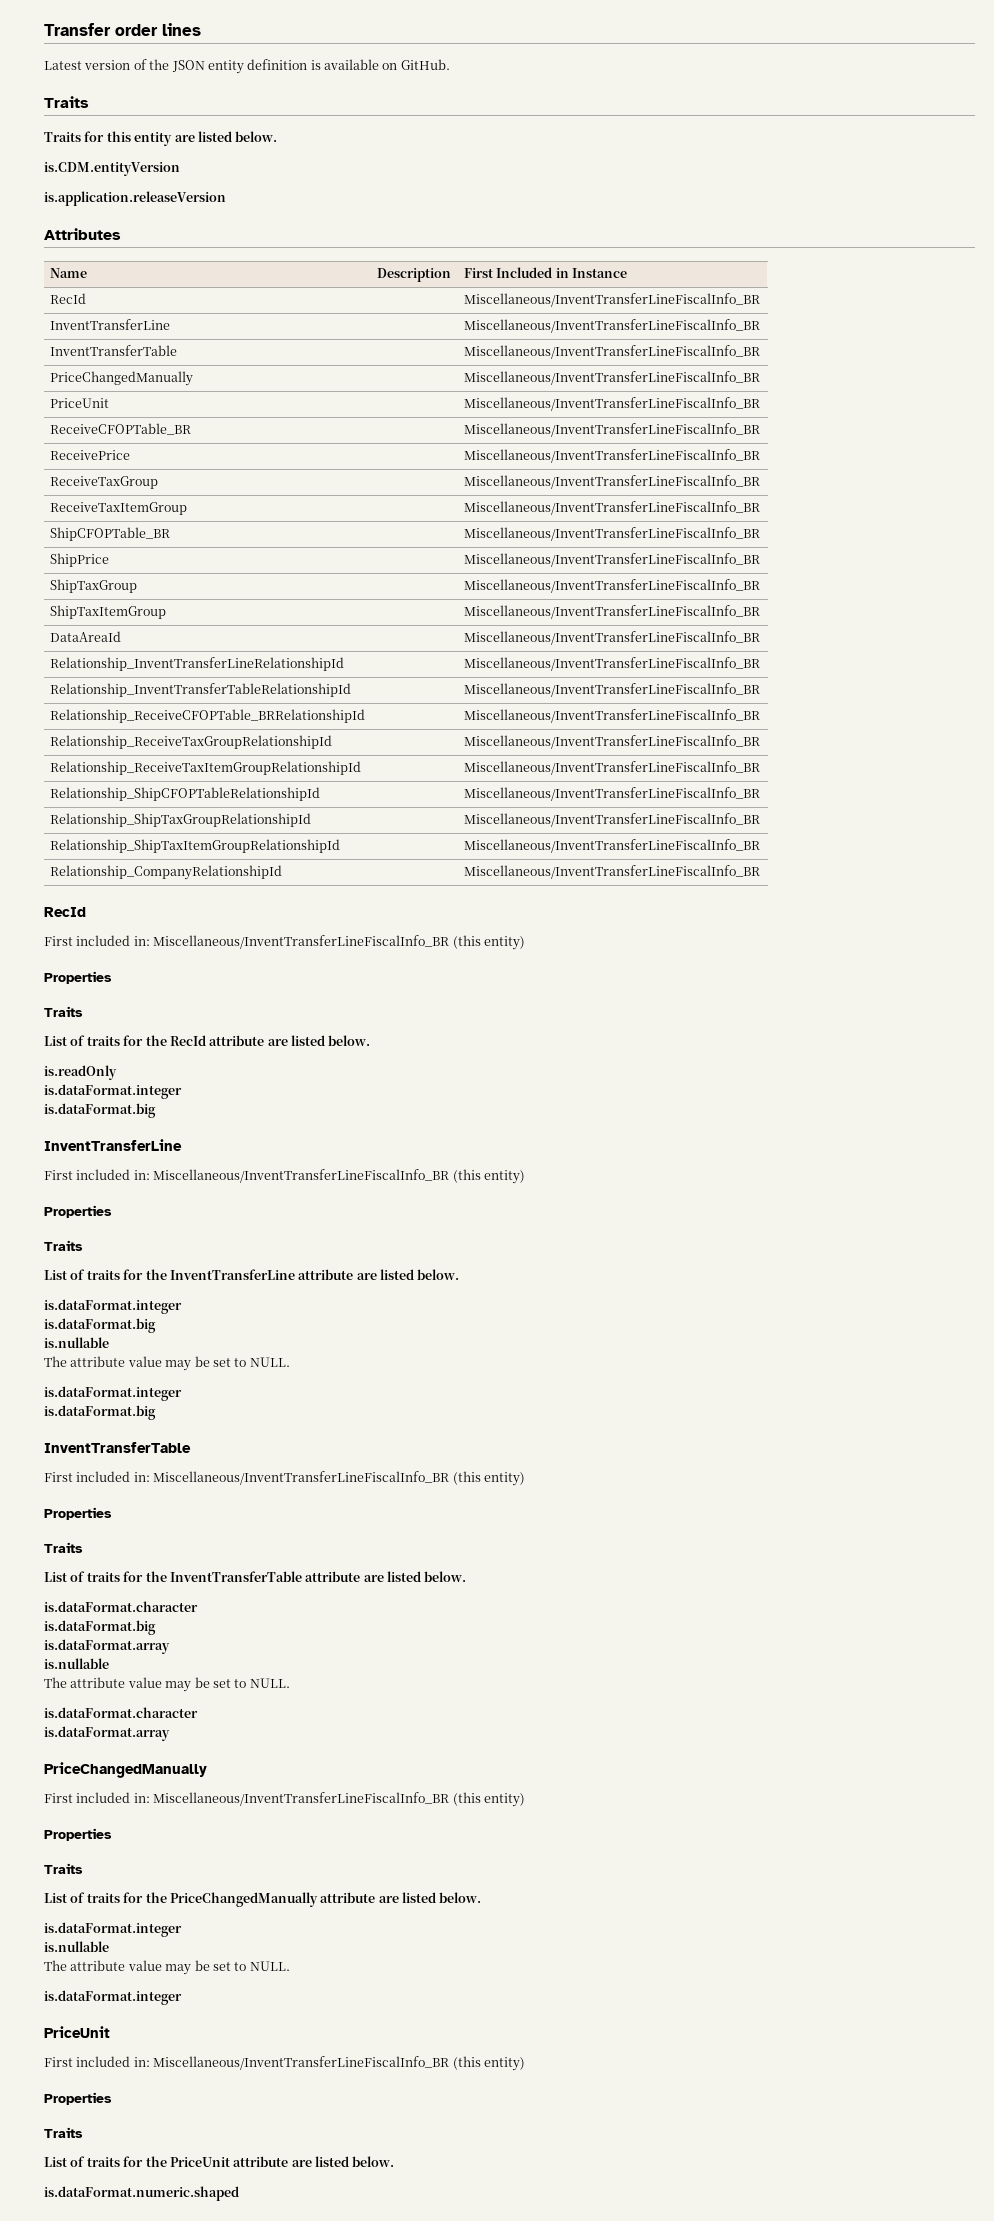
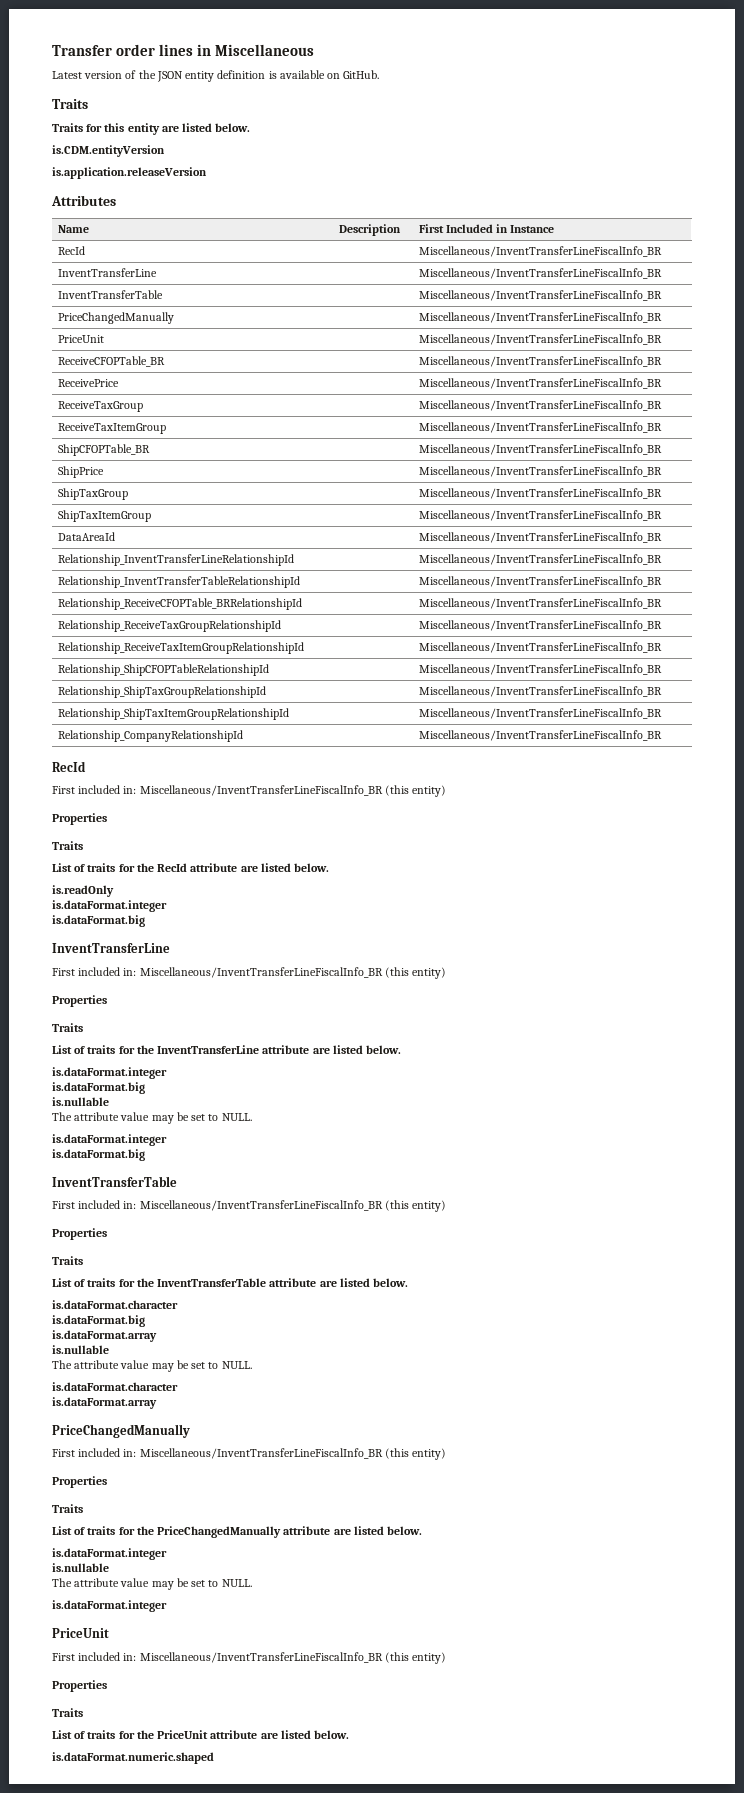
(201, 29) none -> [197,44,315,56] in Miscellaneous

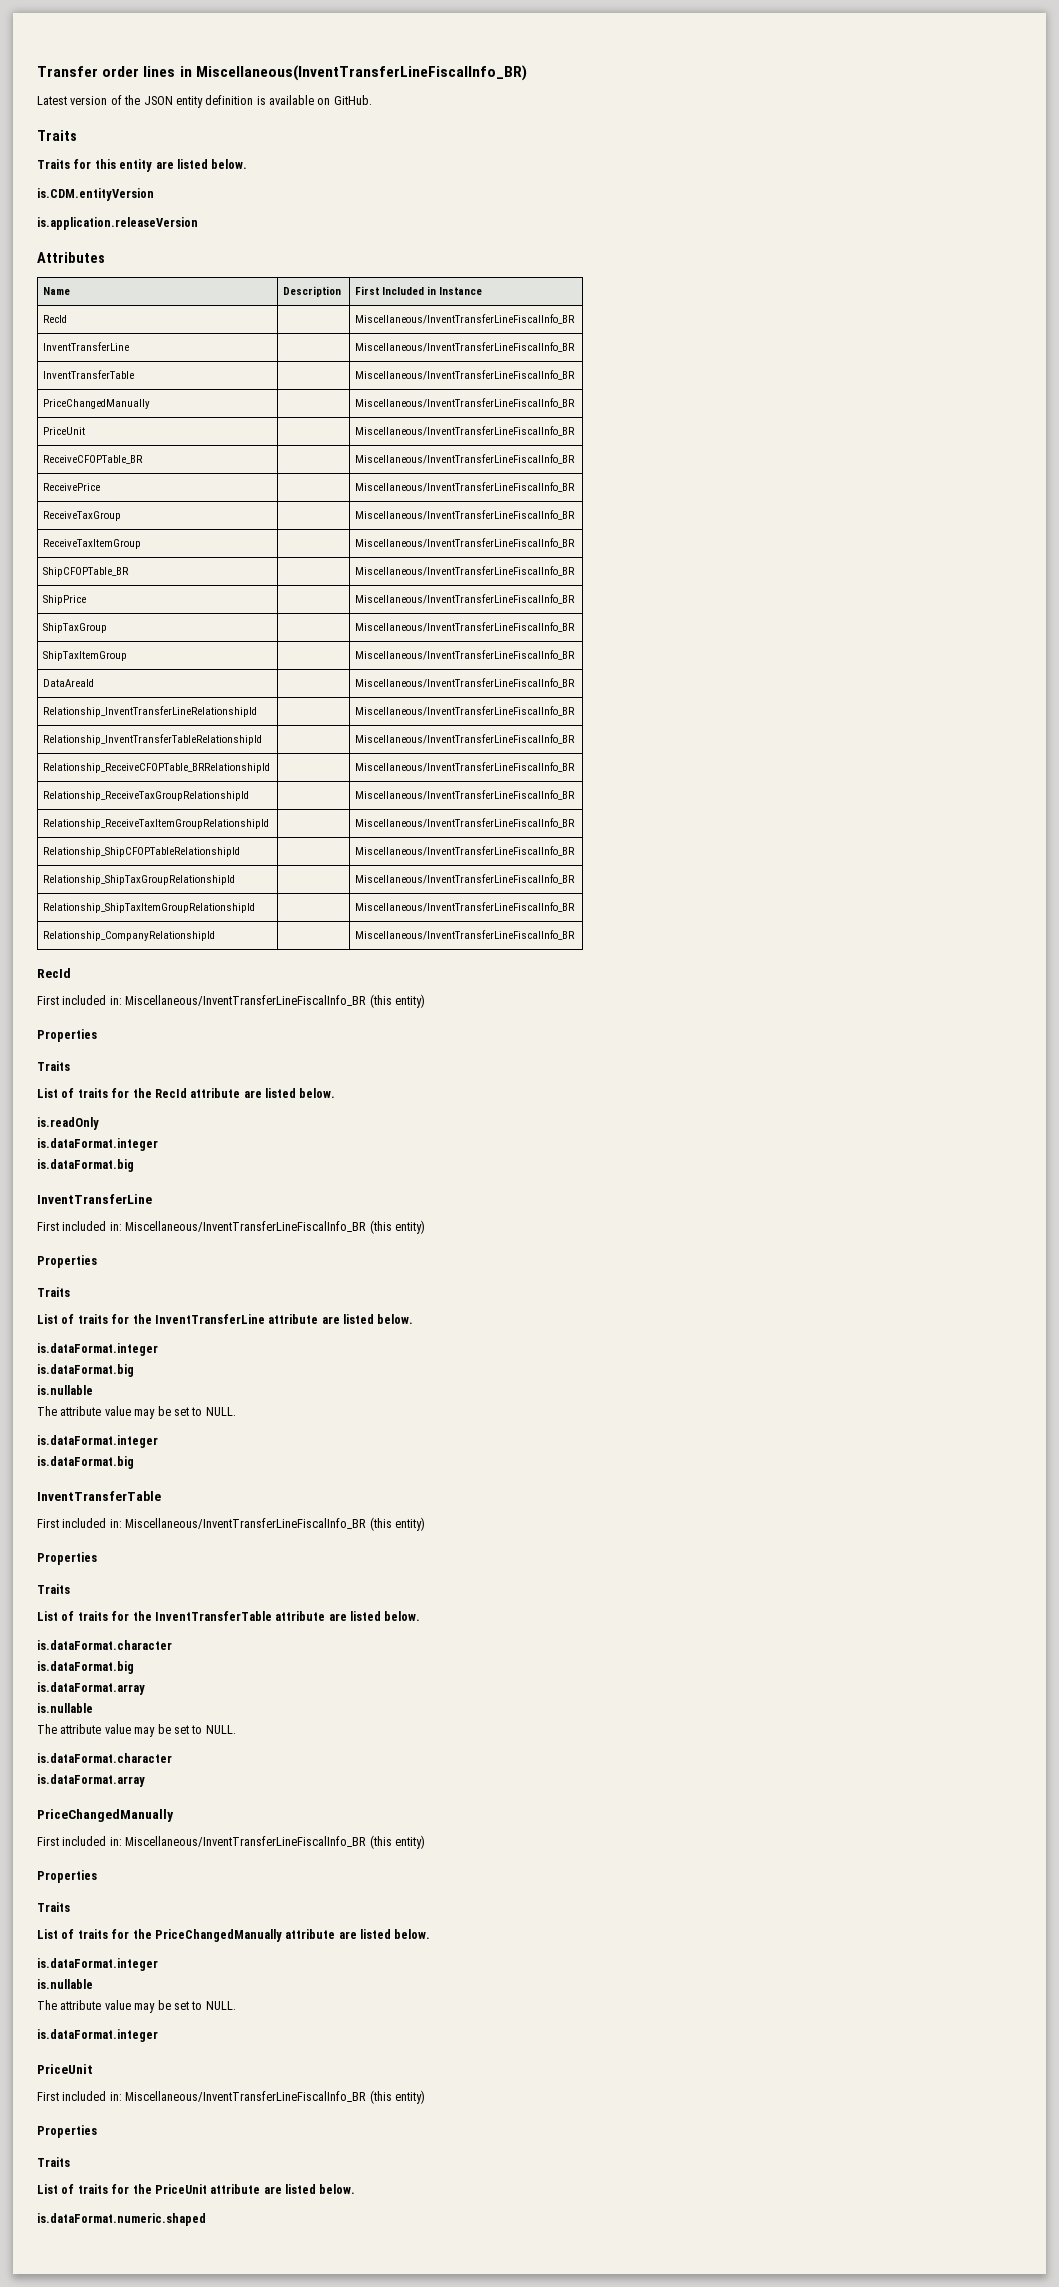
[215,44,315,56] Miscellaneous -> [195,65,527,81] Miscellaneous(InventTransferLineFiscalInfo_BR)

